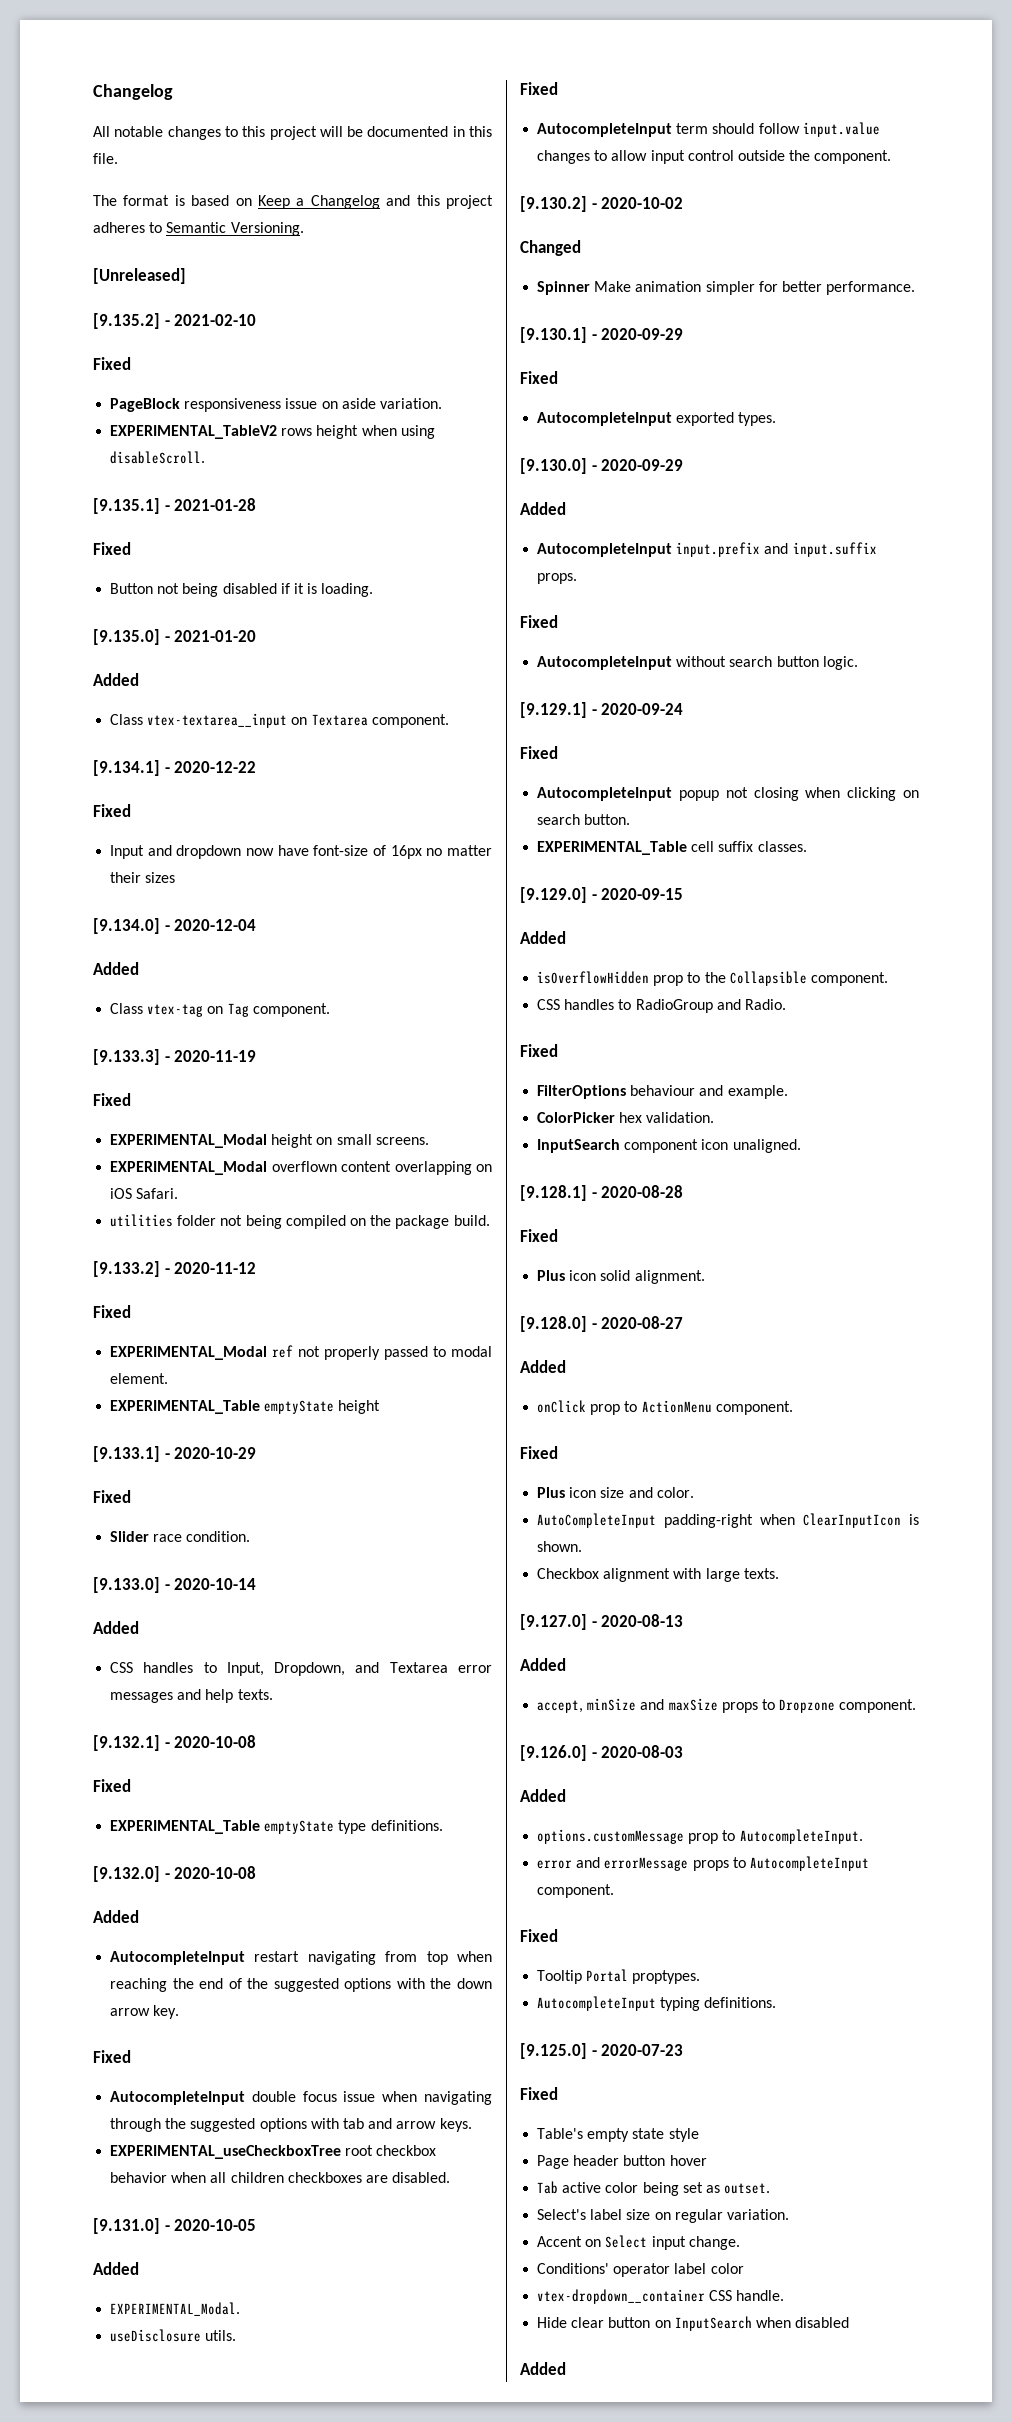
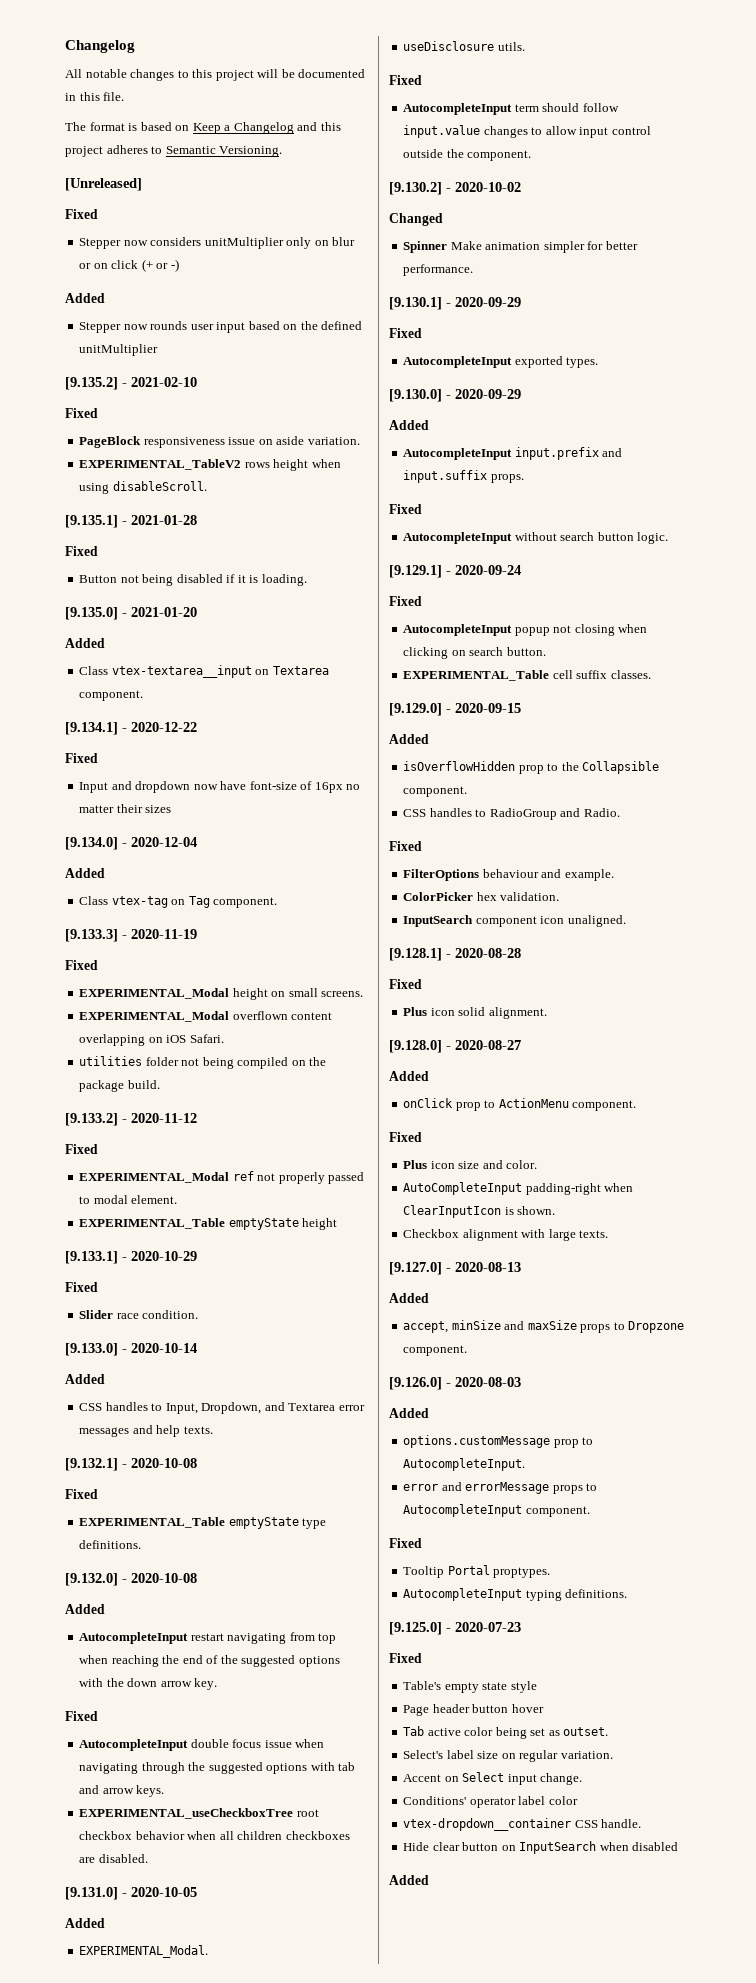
(186, 276) none -> [65,209,98,219] [79,237,356,249] [79,259,179,272] [65,293,105,303] [79,321,363,333] [79,344,159,356] // Fixed // Stepper now considers unitMultiplier only on blur or on click (+ or -) // Added // Stepper now rounds user input based on the defined unitMultiplier

